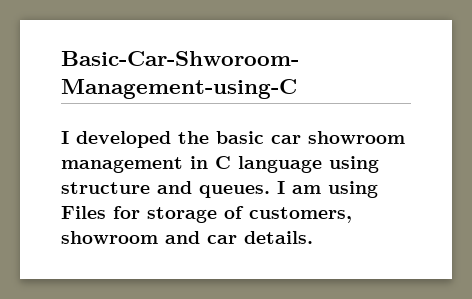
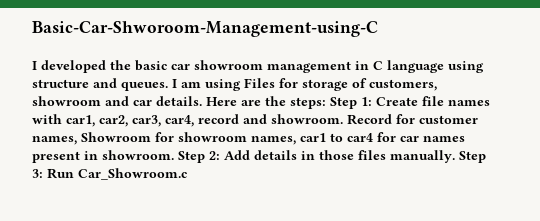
(313, 237) none -> [206,96,490,109] [32,114,478,127] [32,132,465,145] [32,150,486,163] [32,168,187,180] Here are the steps: Step 1: Create file names with car1, car2, car3, car4, record and showroom. Record for customer names, Showroom for showroom names, car1 to car4 for car names present in showroom. Step 2: Add details in those files manually. Step 3: Run Car_Showroom.c

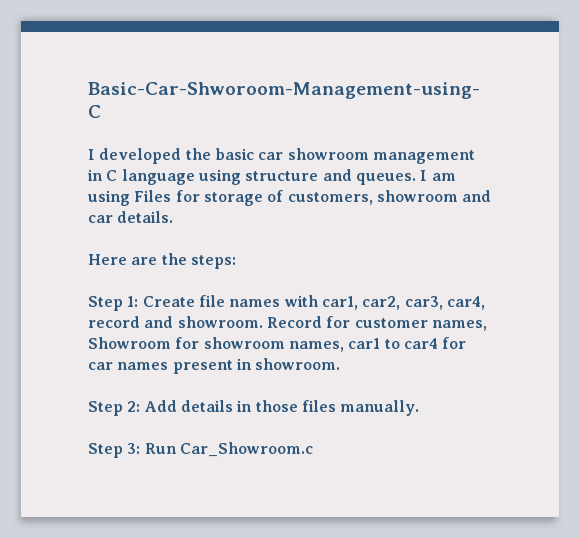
(202, 101) none -> (174, 217) //
(326, 103) none -> (236, 262) //
(174, 155) none -> (341, 364) //
(455, 156) none -> (420, 408) //

